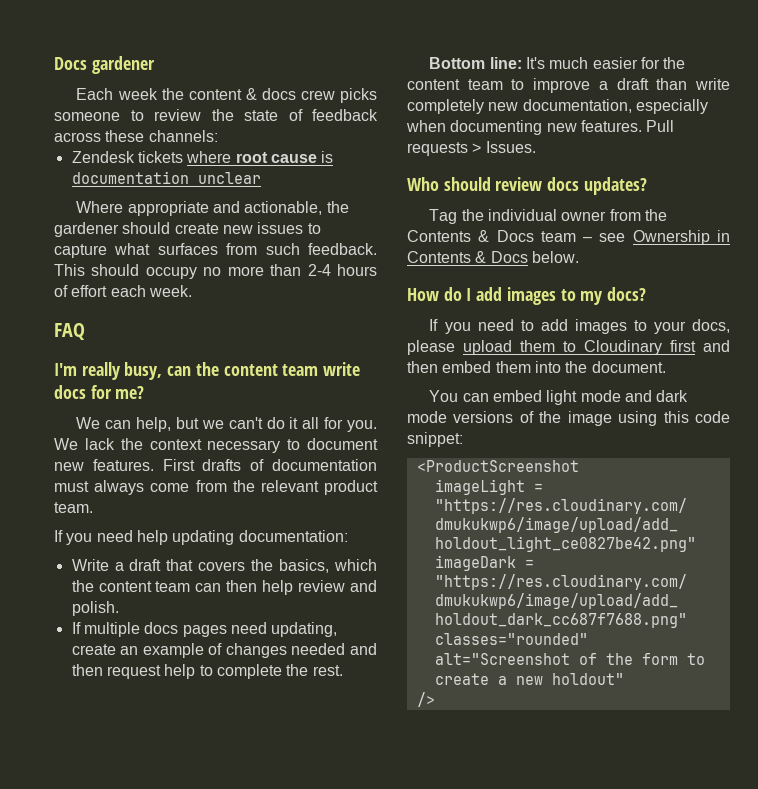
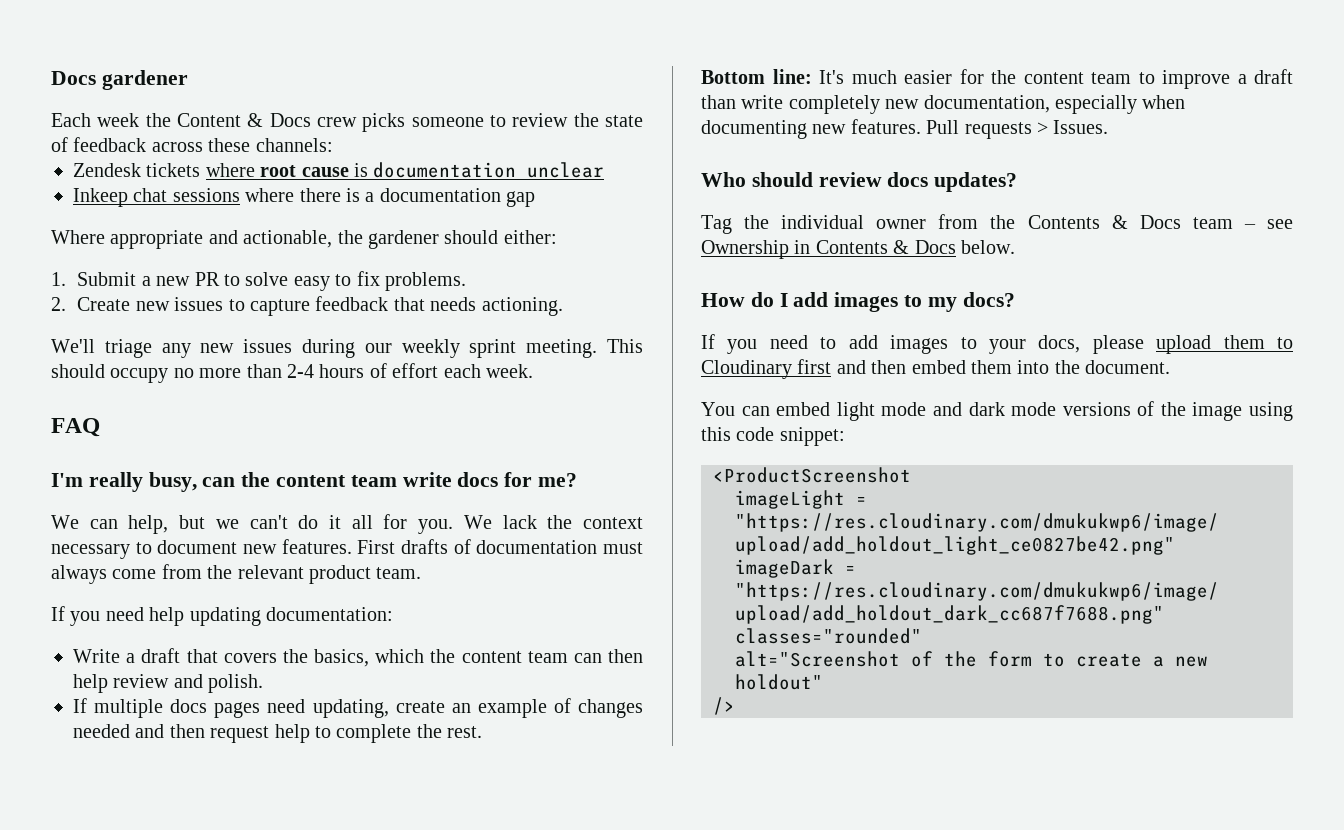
[188,88,296,100] content & docs -> [177,113,311,127] Content & Docs
(261, 178) none -> [73,188,536,207] // Inkeep chat sessions where there is a documentation gap
[174,222,321,234] [54,243,377,258] create new issues to capture what surfaces from such feedback. -> [503,230,557,244] [51,271,466,291] [51,296,563,316] [51,339,598,358] either: // 1. Submit a new PR to solve easy to fix problems. // 2. Create new issues to capture feedback that needs actioning. // We'll triage any new issues during our weekly sprint meeting.

